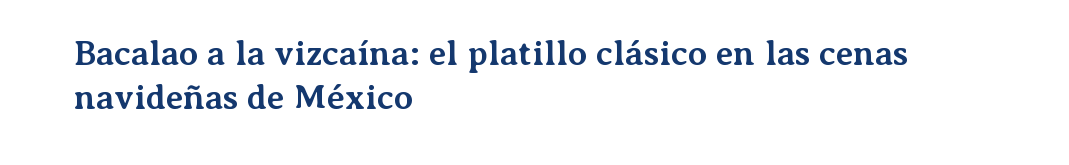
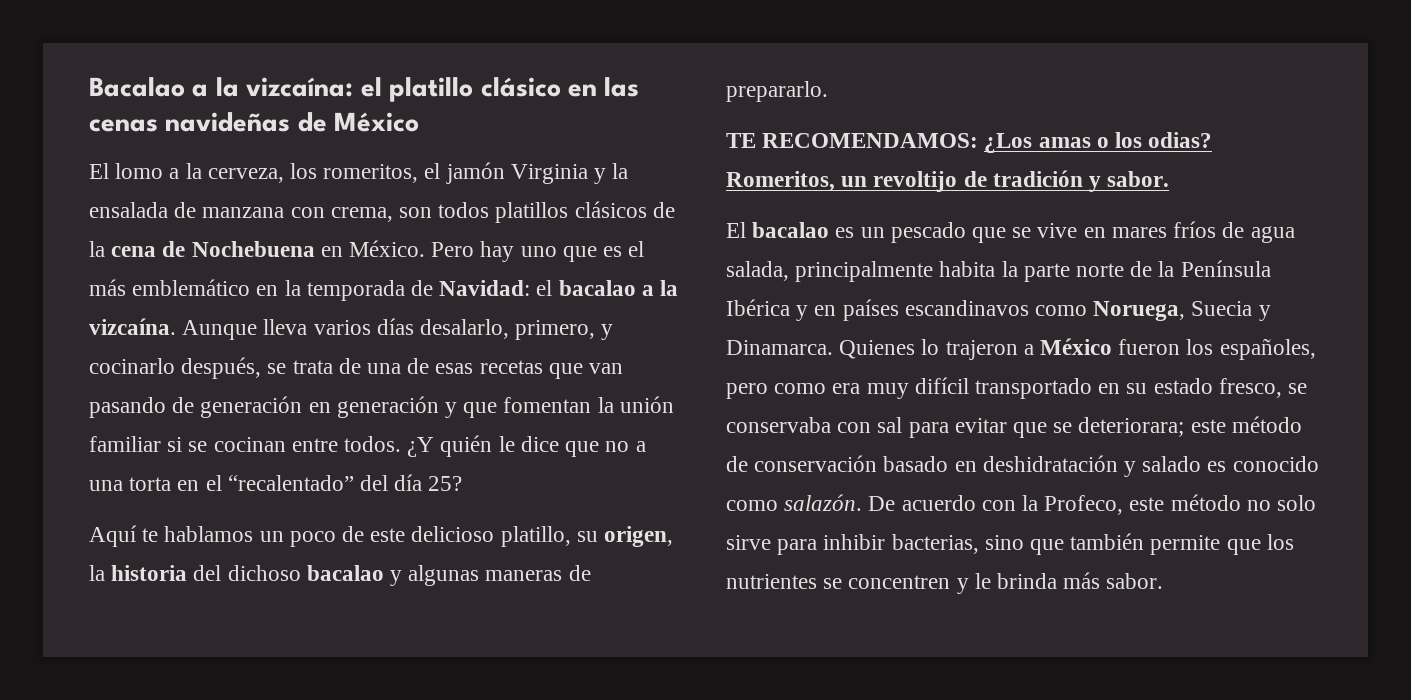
(413, 96) none -> [89,162,629,184] [89,201,675,223] [89,240,645,262] [89,279,679,301] [89,318,614,340] [89,357,624,379] [89,396,674,418] [89,435,646,457] [89,474,463,491] [89,525,674,547] [89,565,591,586] [726,81,828,102] [726,132,1213,153] [726,170,1170,192] [726,221,1295,243] [726,260,1271,282] [726,299,1271,321] [726,338,1316,360] [726,377,1308,399] [726,416,1302,438] [726,455,1319,477] [726,494,1317,515] [726,533,1294,555] [726,572,1164,594] // El lomo a la cerveza, los romeritos, el jamón Virginia y la ensalada de manzana con crema, son todos platillos clásicos de la cena de Nochebuena en México. Pero hay uno que es el más emblemático en la temporada de Navidad: el bacalao a la vizcaína. Aunque lleva varios días desalarlo, primero, y cocinarlo después, se trata de una de esas recetas que van pasando de generación en generación y que fomentan la unión familiar si se cocinan entre todos. ¿Y quién le dice que no a una torta en el “recalentado” del día 25? // Aquí te hablamos un poco de este delicioso platillo, su origen, la historia del dichoso bacalao y algunas maneras de prepararlo. // TE RECOMENDAMOS: ¿Los amas o los odias? Romeritos, un revoltijo de tradición y sabor. // El bacalao es un pescado que se vive en mares fríos de agua salada, principalmente habita la parte norte de la Península Ibérica y en países escandinavos como Noruega, Suecia y Dinamarca. Quienes lo trajeron a México fueron los españoles, pero como era muy difícil transportado en su estado fresco, se conservaba con sal para evitar que se deteriorara; este método de conservación basado en deshidratación y salado es conocido como salazón. De acuerdo con la Profeco, este método no solo sirve para inhibir bacterias, sino que también permite que los nutrientes se concentren y le brinda más sabor.

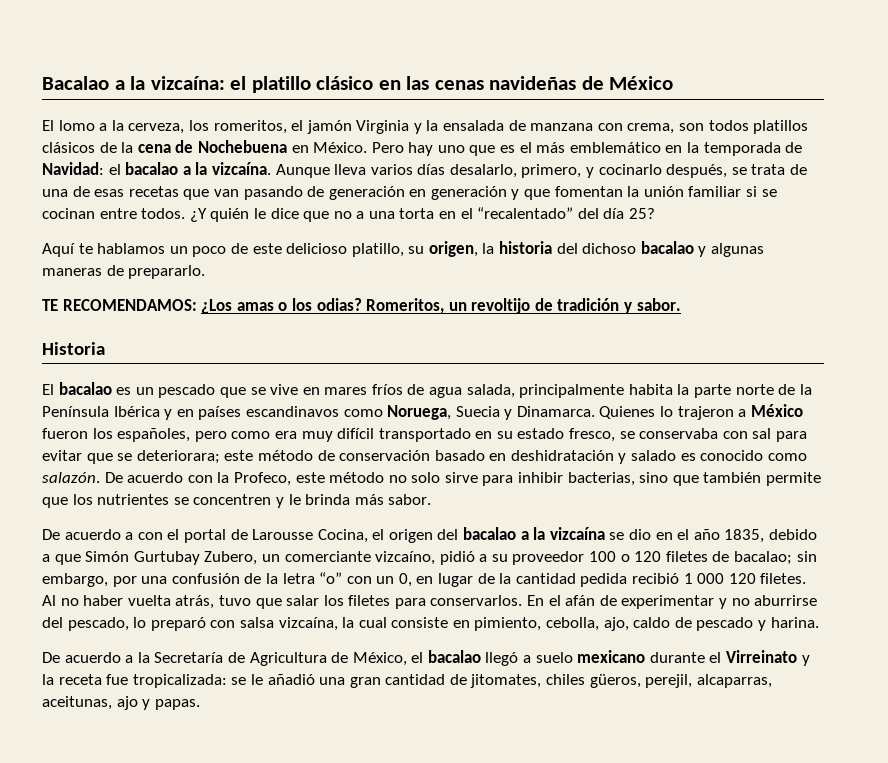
(1170, 179) none -> [42,342,105,355] // Historia
(1164, 581) none -> [42,527,817,543] [42,551,817,565] [42,572,807,587] [42,595,818,609] [42,617,819,631] [42,650,810,666] [42,674,772,688] [42,696,200,710] // De acuerdo a con el portal de Larousse Cocina, el origen del bacalao a la vizcaína se dio en el año 1835, debido a que Simón Gurtubay Zubero, un comerciante vizcaíno, pidió a su proveedor 100 o 120 filetes de bacalao; sin embargo, por una confusión de la letra “o” con un 0, en lugar de la cantidad pedida recibió 1 000 120 filetes. Al no haber vuelta atrás, tuvo que salar los filetes para conservarlos. En el afán de experimentar y no aburrirse del pescado, lo preparó con salsa vizcaína, la cual consiste en pimiento, cebolla, ajo, caldo de pescado y harina. // De acuerdo a la Secretaría de Agricultura de México, el bacalao llegó a suelo mexicano durante el Virreinato y la receta fue tropicalizada: se le añadió una gran cantidad de jitomates, chiles güeros, perejil, alcaparras, aceitunas, ajo y papas.

